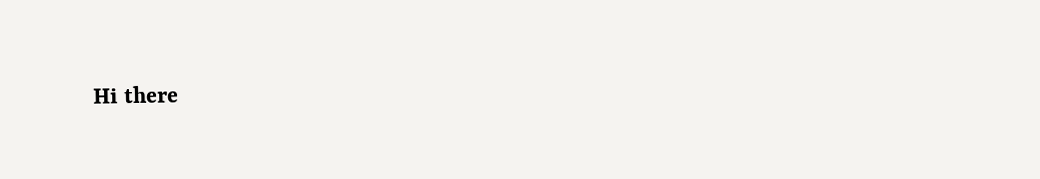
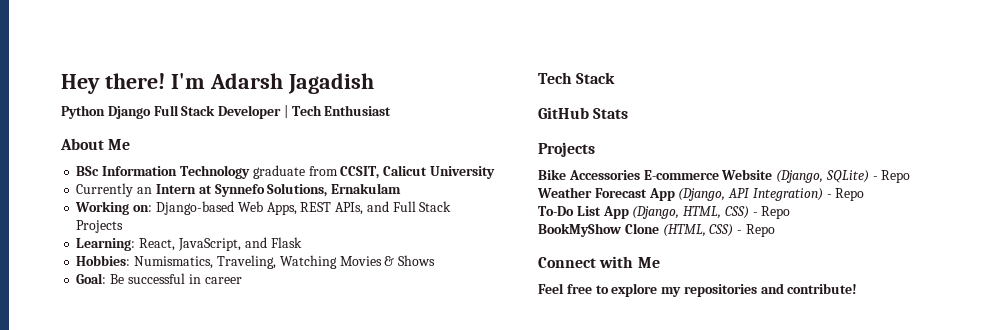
[92,85,179,104] Hi there -> [61,73,374,94] [61,105,392,119] [60,138,131,150] [76,165,495,179] [76,183,402,197] [75,201,452,215] [76,220,124,233] [76,237,302,251] [76,255,436,269] [76,273,242,284] [538,72,616,84] [538,107,629,119] [538,142,595,157] [538,169,911,183] [537,187,865,201] [538,206,791,219] [538,223,775,237] [538,256,660,268] [538,283,858,297] Hey there! I'm Adarsh Jagadish // Python Django Full Stack Developer | Tech Enthusiast // About Me // BSc Information Technology graduate from CCSIT, Calicut University // Currently an Intern at Synnefo Solutions, Ernakulam // Working on: Django-based Web Apps, REST APIs, and Full Stack Projects // Learning: React, JavaScript, and Flask // Hobbies: Numismatics, Traveling, Watching Movies & Shows // Goal: Be successful in career // Tech Stack // GitHub Stats // Projects // Bike Accessories E-commerce Website (Django, SQLite) - Repo // Weather Forecast App (Django, API Integration) - Repo // To-Do List App (Django, HTML, CSS) - Repo // BookMyShow Clone (HTML, CSS) - Repo // Connect with Me // Feel free to explore my repositories and contribute!

